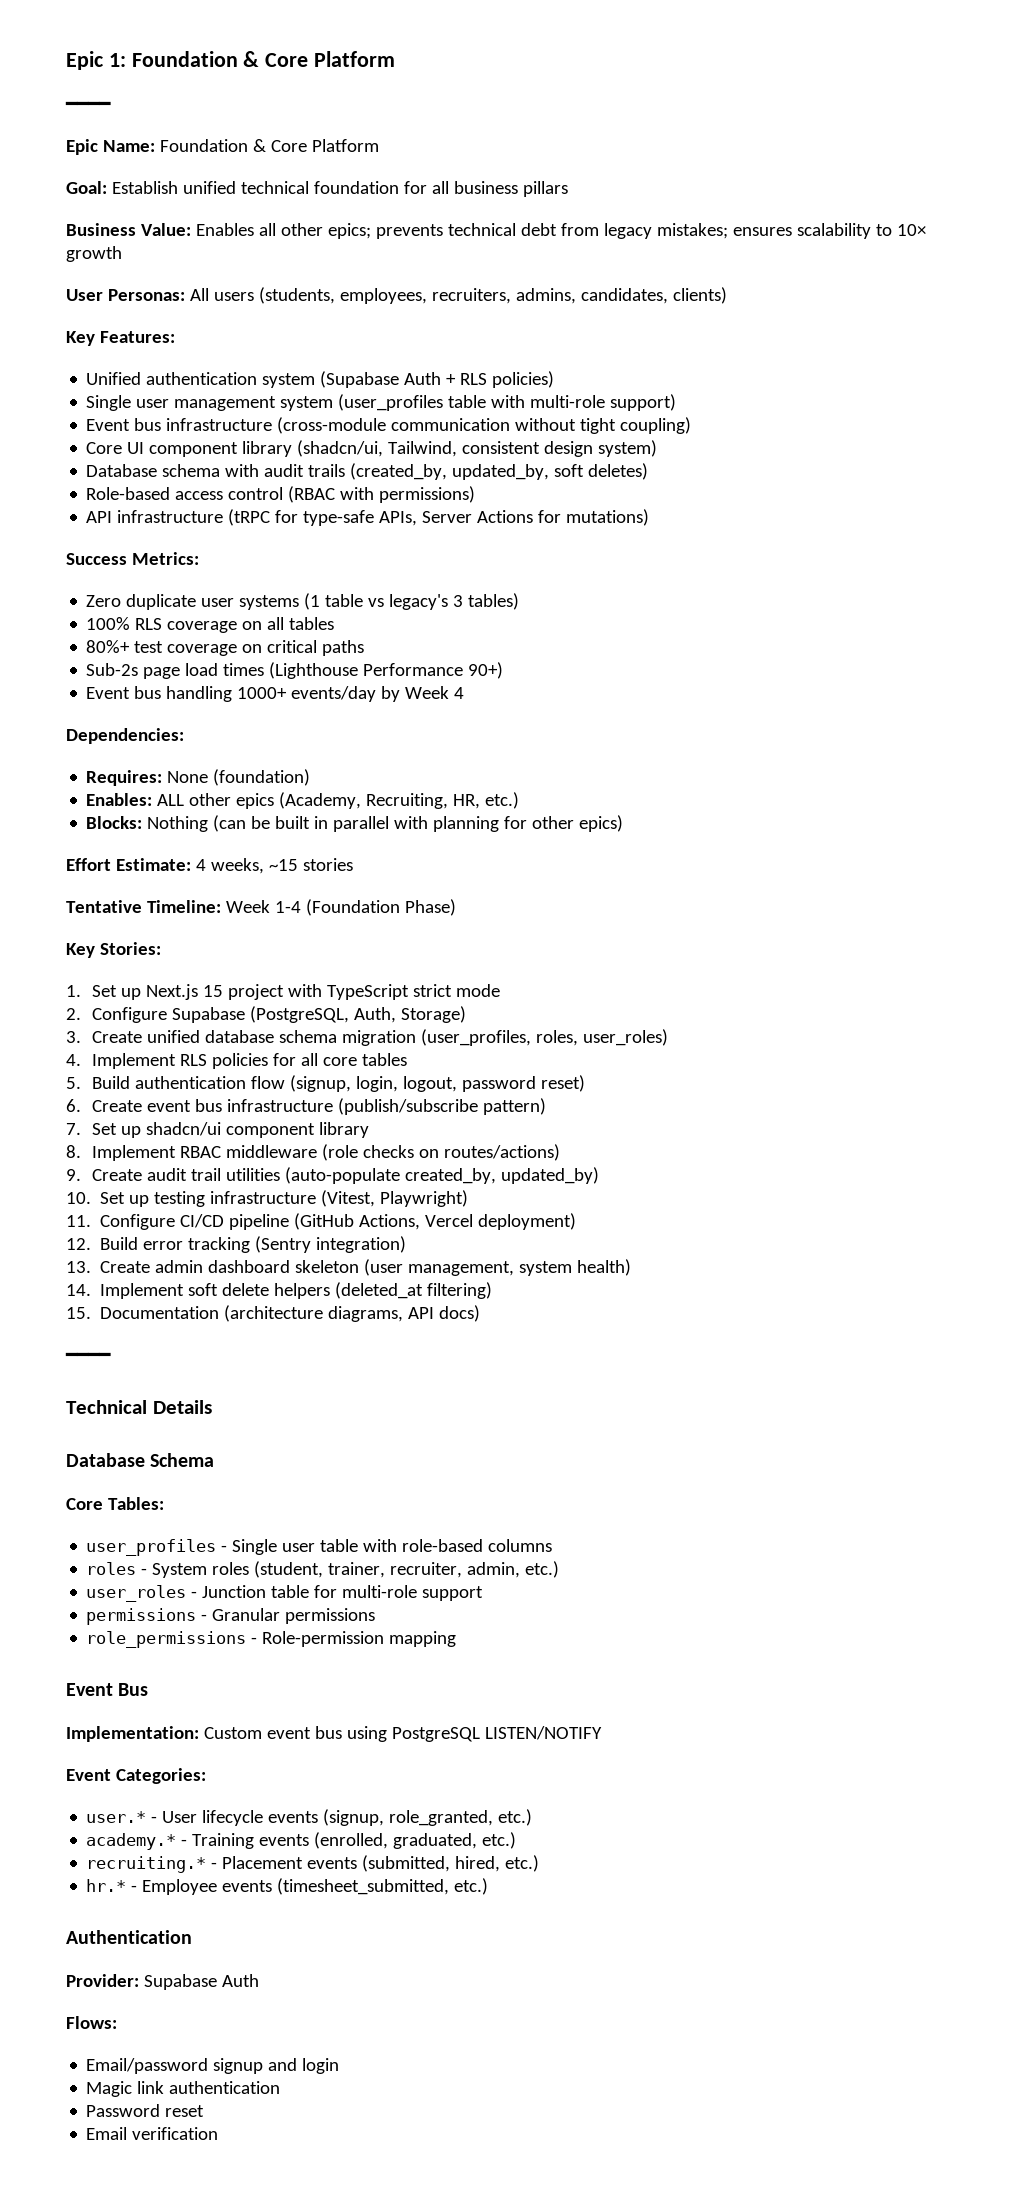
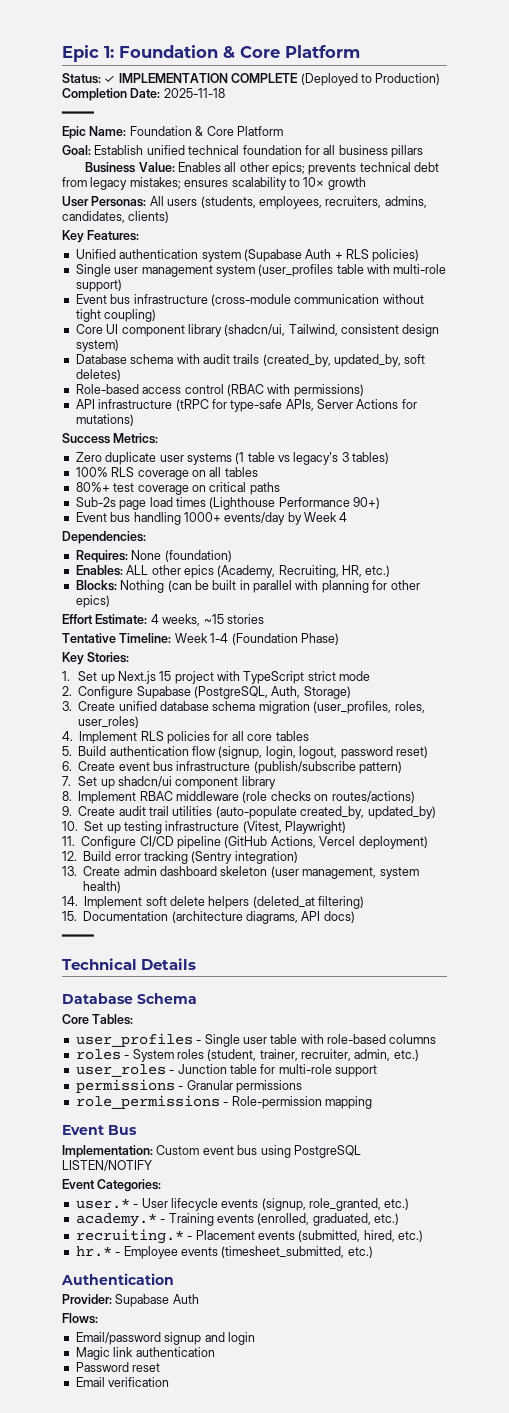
(396, 59) none -> [62,73,441,86] [62,88,225,101] // Status: ✓ IMPLEMENTATION COMPLETE (Deployed to Production) Completion Date: 2025-11-18

